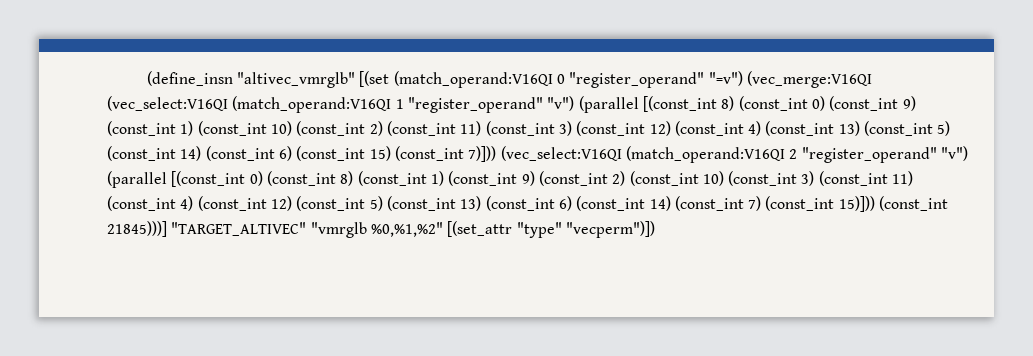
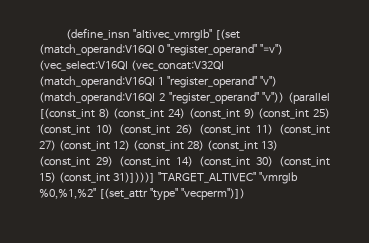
[747,71,873,88] [107,96,228,111] (vec_merge:V16QI (vec_select:V16QI -> [39,60,224,71] (vec_select:V16QI (vec_concat:V32QI
(575, 103) none -> [39,92,285,104] (match_operand:V16QI 2 "register_operand" "v"))
[811,96,916,111] [107,121,951,136] [107,146,292,161] 0) (const_int 9) (const_int 1) (const_int 10) (const_int 2) (const_int 11) (const_int 3) (const_int 12) (const_int 4) (const_int 13) (const_int 5) (const_int 14) (const_int 6) -> [168,108,331,119] [39,124,330,135] [39,140,278,151] [39,156,273,167] 24) (const_int 9) (const_int 25) (const_int 10) (const_int 26) (const_int 11) (const_int 27) (const_int 12) (const_int 28) (const_int 13) (const_int 29) (const_int 14) (const_int 30)
[468,146,968,163] [107,171,914,188] [107,196,949,212] [107,221,167,237] 7)])) (vec_select:V16QI (match_operand:V16QI 2 "register_operand" "v") (parallel [(const_int 0) (const_int 8) (const_int 1) (const_int 9) (const_int 2) (const_int 10) (const_int 3) (const_int 11) (const_int 4) (const_int 12) (const_int 5) (const_int 13) (const_int 6) (const_int 14) (const_int 7) (const_int 15)])) (const_int 21845)))] -> [112,172,155,183] 31)])))]

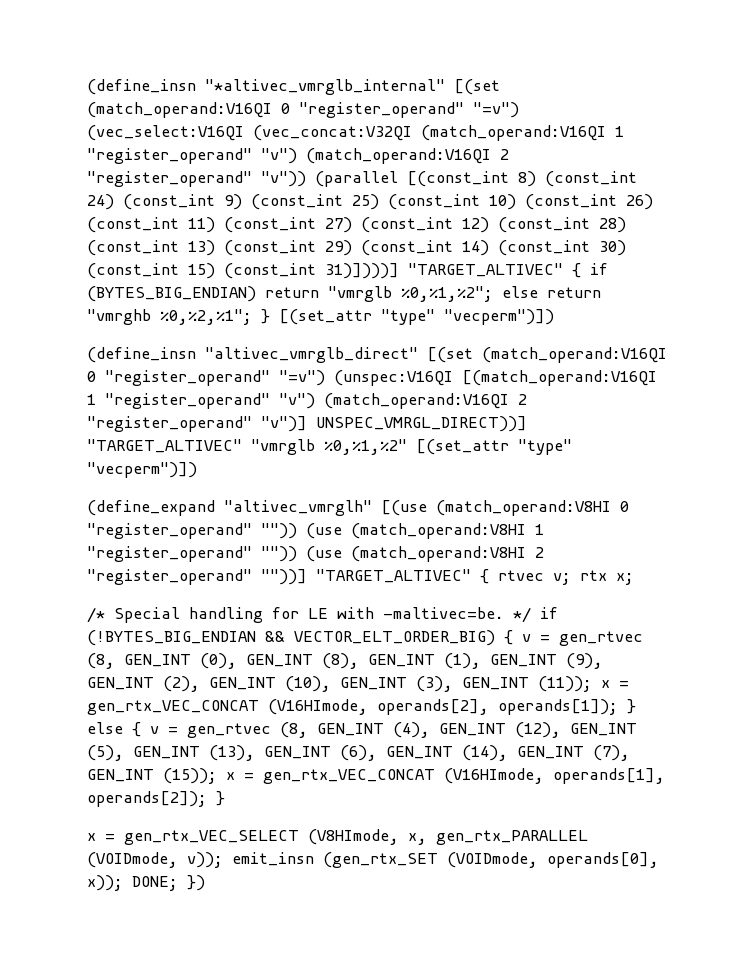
[65,28,212,41] (define_insn "altivec_vmrglb" -> [87,79,445,95] (define_insn "*altivec_vmrglb_internal"
(256, 177) none -> [572,263,608,278] [87,286,601,302] [87,309,554,325] [87,347,667,363] [87,370,657,386] [87,393,527,409] [87,416,527,432] [87,439,242,453] { if (BYTES_BIG_ENDIAN) return "vmrglb %0,%1,%2"; else return "vmrghb %0,%2,%1"; } [(set_attr "type" "vecperm")]) // (define_insn "altivec_vmrglb_direct" [(set (match_operand:V16QI 0 "register_operand" "=v") (unspec:V16QI [(match_operand:V16QI 1 "register_operand" "v") (match_operand:V16QI 2 "register_operand" "v")] UNSPEC_VMRGL_DIRECT))] "TARGET_ALTIVEC"
(245, 194) none -> [87,500,629,516] [87,523,544,539] [87,546,544,562] [87,569,634,585] [87,607,558,623] [87,630,643,646] [87,653,603,669] [87,676,629,692] [87,699,636,715] [87,722,637,738] [87,745,630,761] [87,768,665,784] [87,791,225,807] [87,829,588,845] [87,852,659,868] [87,875,205,891] // (define_expand "altivec_vmrglh" [(use (match_operand:V8HI 0 "register_operand" "")) (use (match_operand:V8HI 1 "register_operand" "")) (use (match_operand:V8HI 2 "register_operand" ""))] "TARGET_ALTIVEC" { rtvec v; rtx x; // /* Special handling for LE with -maltivec=be. */ if (!BYTES_BIG_ENDIAN && VECTOR_ELT_ORDER_BIG) { v = gen_rtvec (8, GEN_INT (0), GEN_INT (8), GEN_INT (1), GEN_INT (9), GEN_INT (2), GEN_INT (10), GEN_INT (3), GEN_INT (11)); x = gen_rtx_VEC_CONCAT (V16HImode, operands[2], operands[1]); } else { v = gen_rtvec (8, GEN_INT (4), GEN_INT (12), GEN_INT (5), GEN_INT (13), GEN_INT (6), GEN_INT (14), GEN_INT (7), GEN_INT (15)); x = gen_rtx_VEC_CONCAT (V16HImode, operands[1], operands[2]); } // x = gen_rtx_VEC_SELECT (V8HImode, x, gen_rtx_PARALLEL (VOIDmode, v)); emit_insn (gen_rtx_SET (VOIDmode, operands[0], x)); DONE; })

